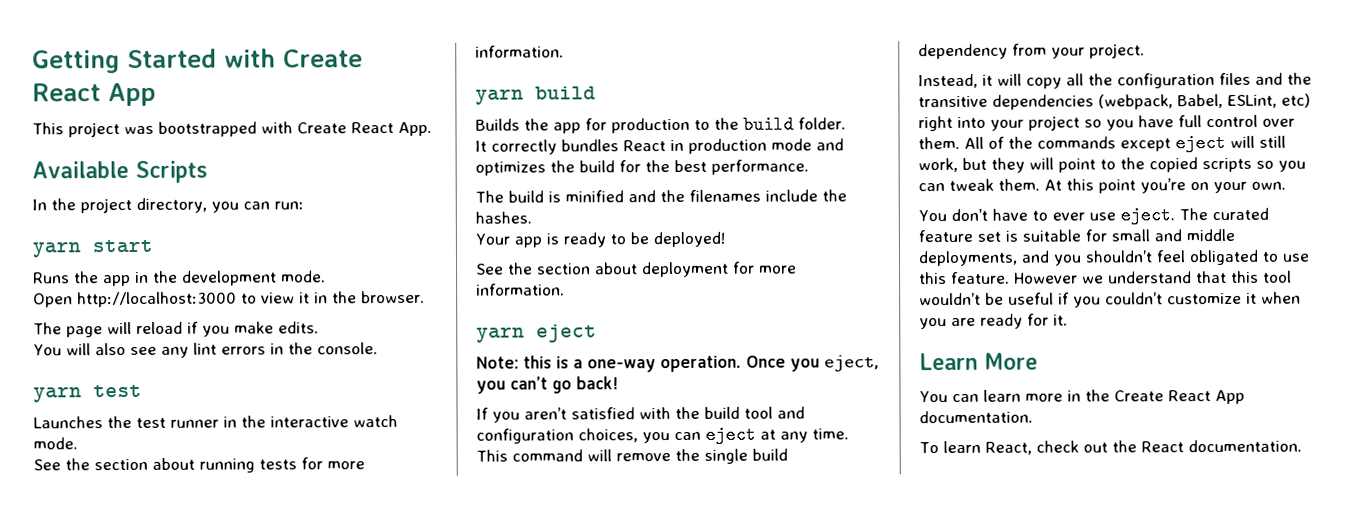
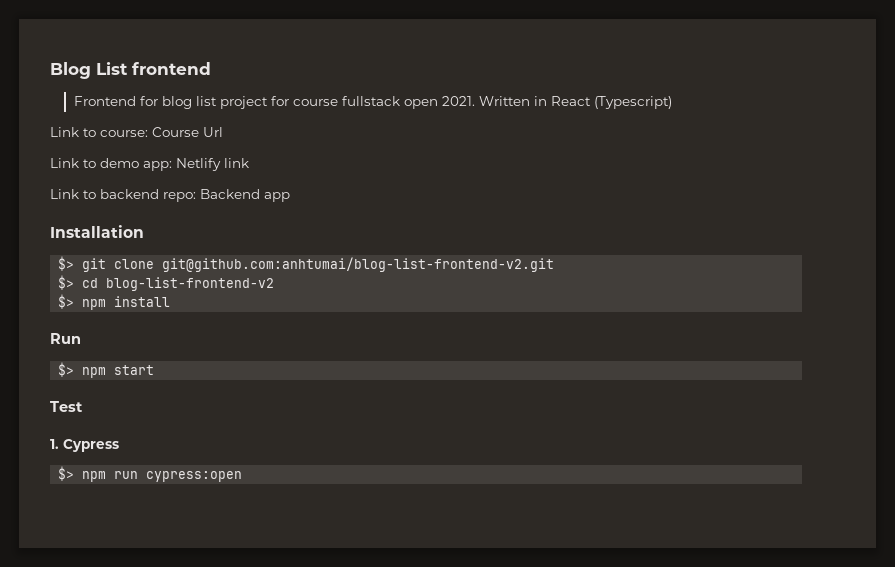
[32,48,363,74] [32,82,156,107] [32,121,432,138] [32,160,208,183] [32,197,304,214] [32,239,153,258] [33,270,326,287] [33,290,425,308] [33,321,319,338] [33,342,378,358] [33,384,142,403] [33,415,398,429] [33,437,78,450] [33,457,365,473] [475,45,564,58] [475,86,596,105] [475,115,846,134] [475,138,844,155] [475,159,809,176] [475,189,847,203] [475,211,532,224] [475,231,725,248] [476,261,797,278] [476,283,565,296] [476,324,597,343] [476,355,879,373] [476,376,619,394] [476,406,805,423] [476,425,849,444] [476,448,788,464] [918,43,1145,60] [918,72,1312,89] [918,93,1311,110] [918,114,1295,132] [918,133,1286,153] [918,157,1306,173] [918,178,1286,194] [918,206,1269,225] [918,228,1235,243] [918,249,1310,267] [919,270,1292,285] [919,291,1301,308] [919,313,1068,330] [919,352,1038,371] [919,389,1245,405] [919,410,1033,424] [919,439,1302,455] Getting Started with Create React App // This project was bootstrapped with Create React App. // Available Scripts // In the project directory, you can run: // yarn start // Runs the app in the development mode. // Open http://localhost:3000 to view it in the browser. // The page will reload if you make edits. // You will also see any lint errors in the console. // yarn test // Launches the test runner in the interactive watch mode. // See the section about running tests for more information. // yarn build // Builds the app for production to the build folder. // It correctly bundles React in production mode and optimizes the build for the best performance. // The build is minified and the filenames include the hashes. // Your app is ready to be deployed! // See the section about deployment for more information. // yarn eject // Note: this is a one-way operation. Once you eject, you can’t go back! // If you aren’t satisfied with the build tool and configuration choices, you can eject at any time. This command will remove the single build dependency from your project. // Instead, it will copy all the configuration files and the transitive dependencies (webpack, Babel, ESLint, etc) right into your project so you have full control over them. All of the commands except eject will still work, but they will point to the copied scripts so you can tweak them. At this point you’re on your own. // You don’t have to ever use eject. The curated feature set is suitable for small and middle deployments, and you shouldn’t feel obligated to use this feature. However we understand that this tool wouldn’t be useful if you couldn’t customize it when you are ready for it. // Learn More // You can learn more in the Create React App documentation. // To learn React, check out the React documentation. -> [50,62,211,79] [73,96,672,109] [50,127,223,137] [50,158,249,171] [50,189,290,202] [50,225,144,238] [58,256,555,272] [58,275,275,291] [58,294,171,310] [50,333,81,344] [58,362,155,378] [50,401,83,412] [50,439,119,452] [58,466,243,482] Blog List frontend // Frontend for blog list project for course fullstack open 2021. Written in React (Typescript) // Link to course: Course Url // Link to demo app: Netlify link // Link to backend repo: Backend app // Installation // $> git clone git@github.com:anhtumai/blog-list-frontend-v2.git // $> cd blog-list-frontend-v2 // $> npm install // Run // $> npm start // Test // 1. Cypress // $> npm run cypress:open

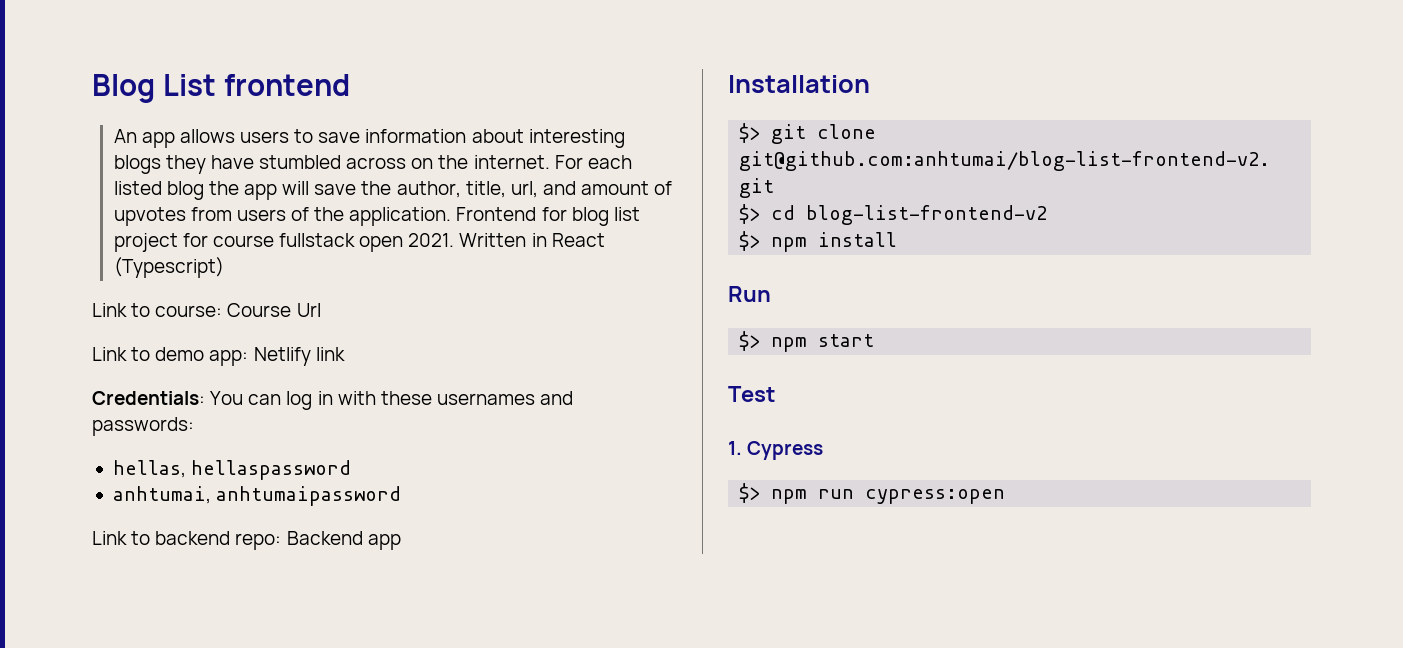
(211, 68) none -> [113,129,625,148] [113,155,632,174] [113,181,673,200] [113,207,452,226] An app allows users to save information about interesting blogs they have stumbled across on the internet. For each listed blog the app will save the author, title, url, and amount of upvotes from users of the application.
(249, 163) none -> [92,391,574,410] [92,417,194,436] [112,460,352,480] [112,486,402,506] // Credentials: You can log in with these usernames and passwords: // hellas, hellaspassword // anhtumai, anhtumaipassword

